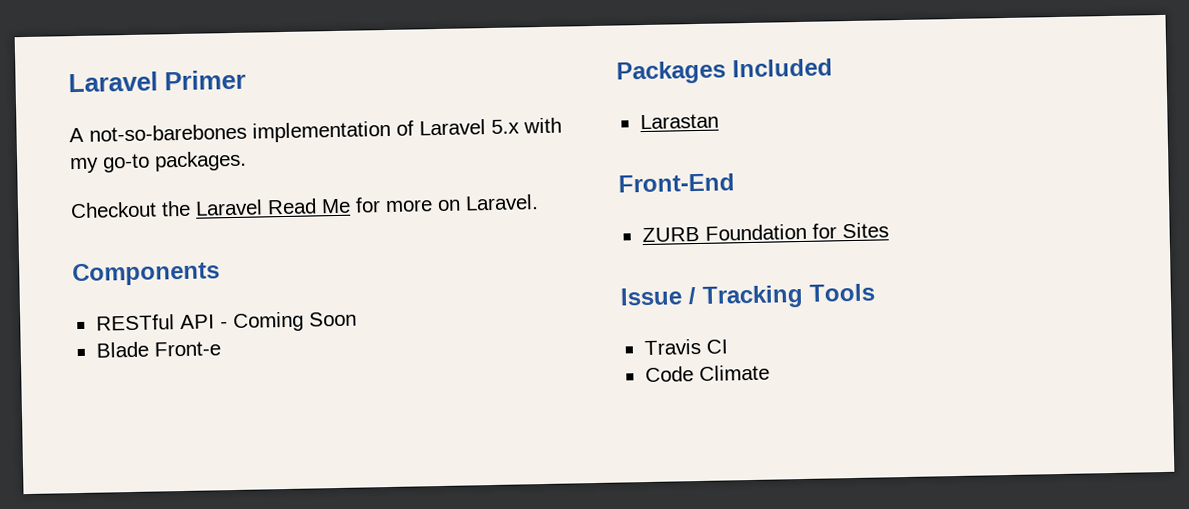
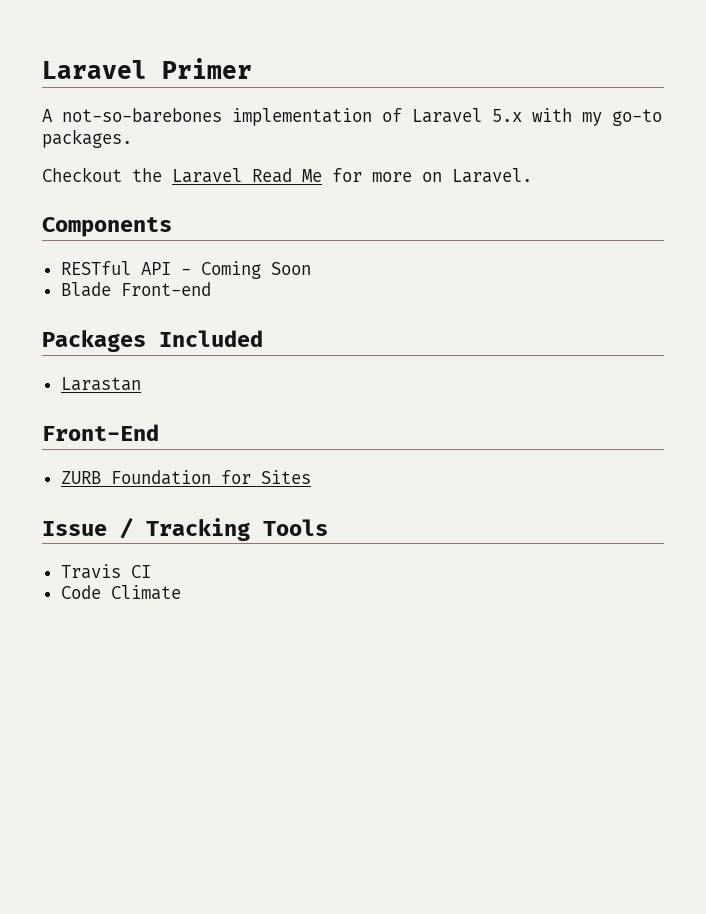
[153,341,221,357] Front-e -> [120,282,211,296] Front-end

